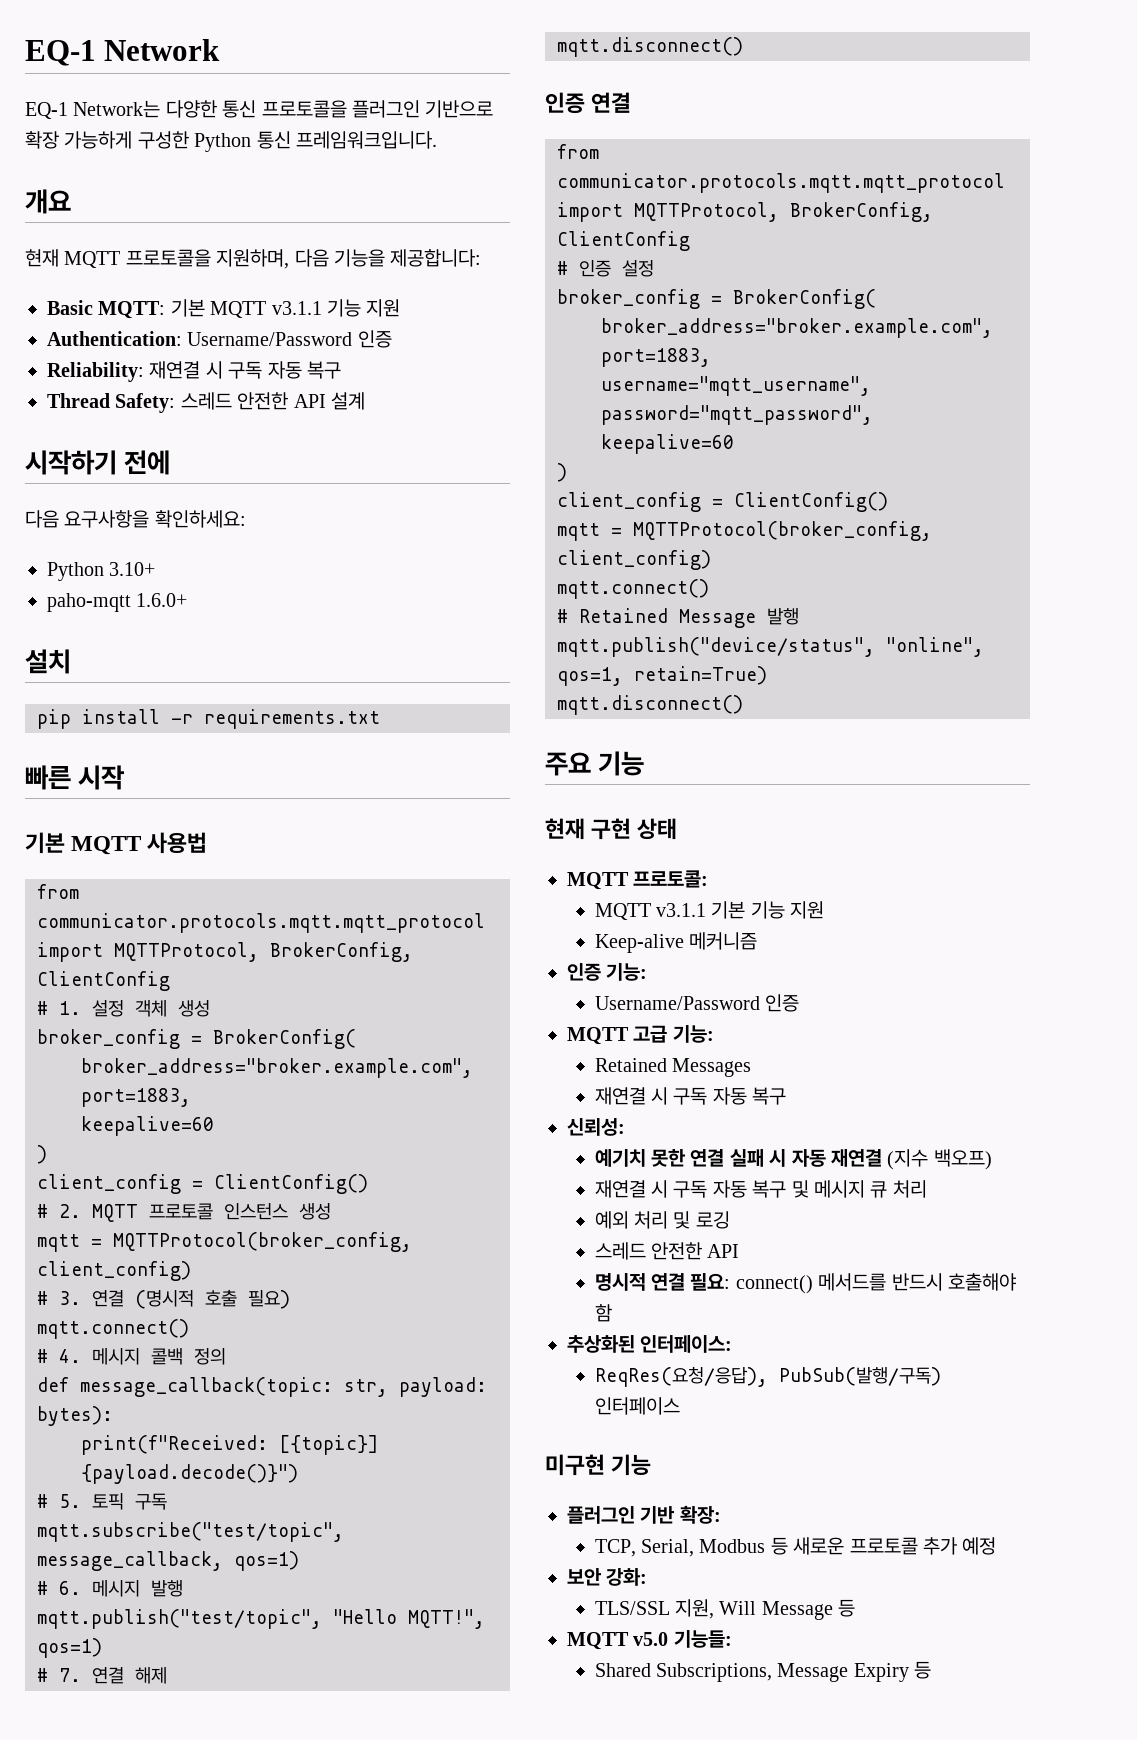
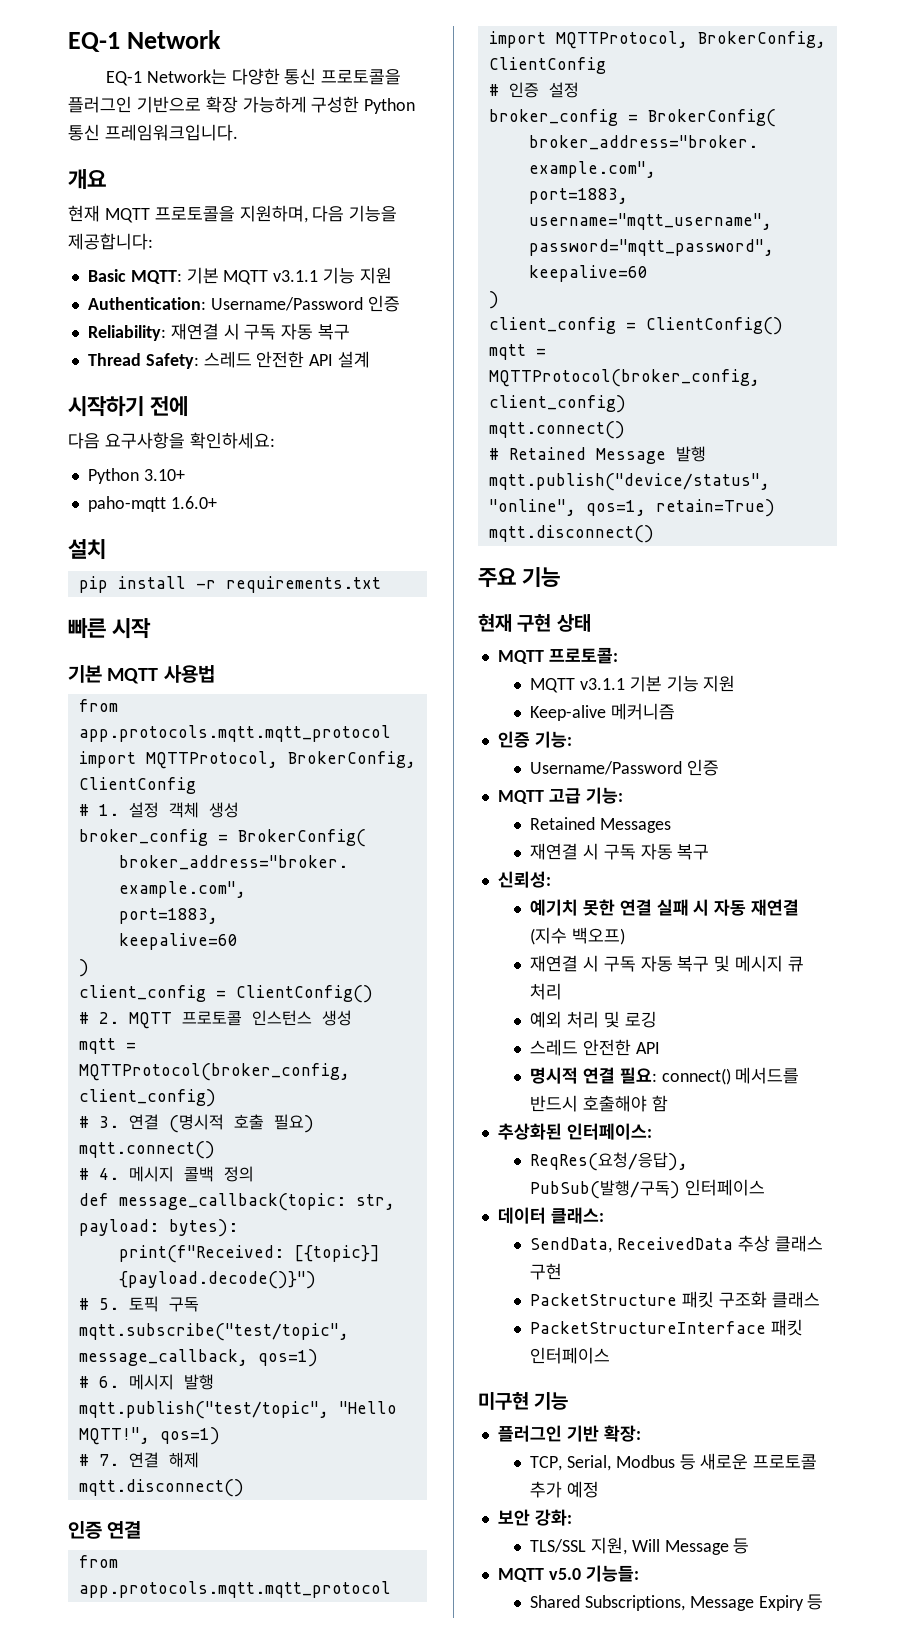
[37,913,485,933] communicator.protocols.mqtt.mqtt_protocol -> [78,725,391,742] app.protocols.mqtt.mqtt_protocol
[557,173,1005,193] communicator.protocols.mqtt.mqtt_protocol -> [78,1581,391,1598] app.protocols.mqtt.mqtt_protocol
(680, 1406) none -> [497,1207,604,1224] [529,1235,823,1253] [529,1263,562,1280] [529,1291,820,1308] [529,1319,803,1336] [529,1347,610,1364] // 데이터 클래스: // SendData, ReceivedData 추상 클래스 구현 // PacketStructure 패킷 구조화 클래스 // PacketStructureInterface 패킷 인터페이스

